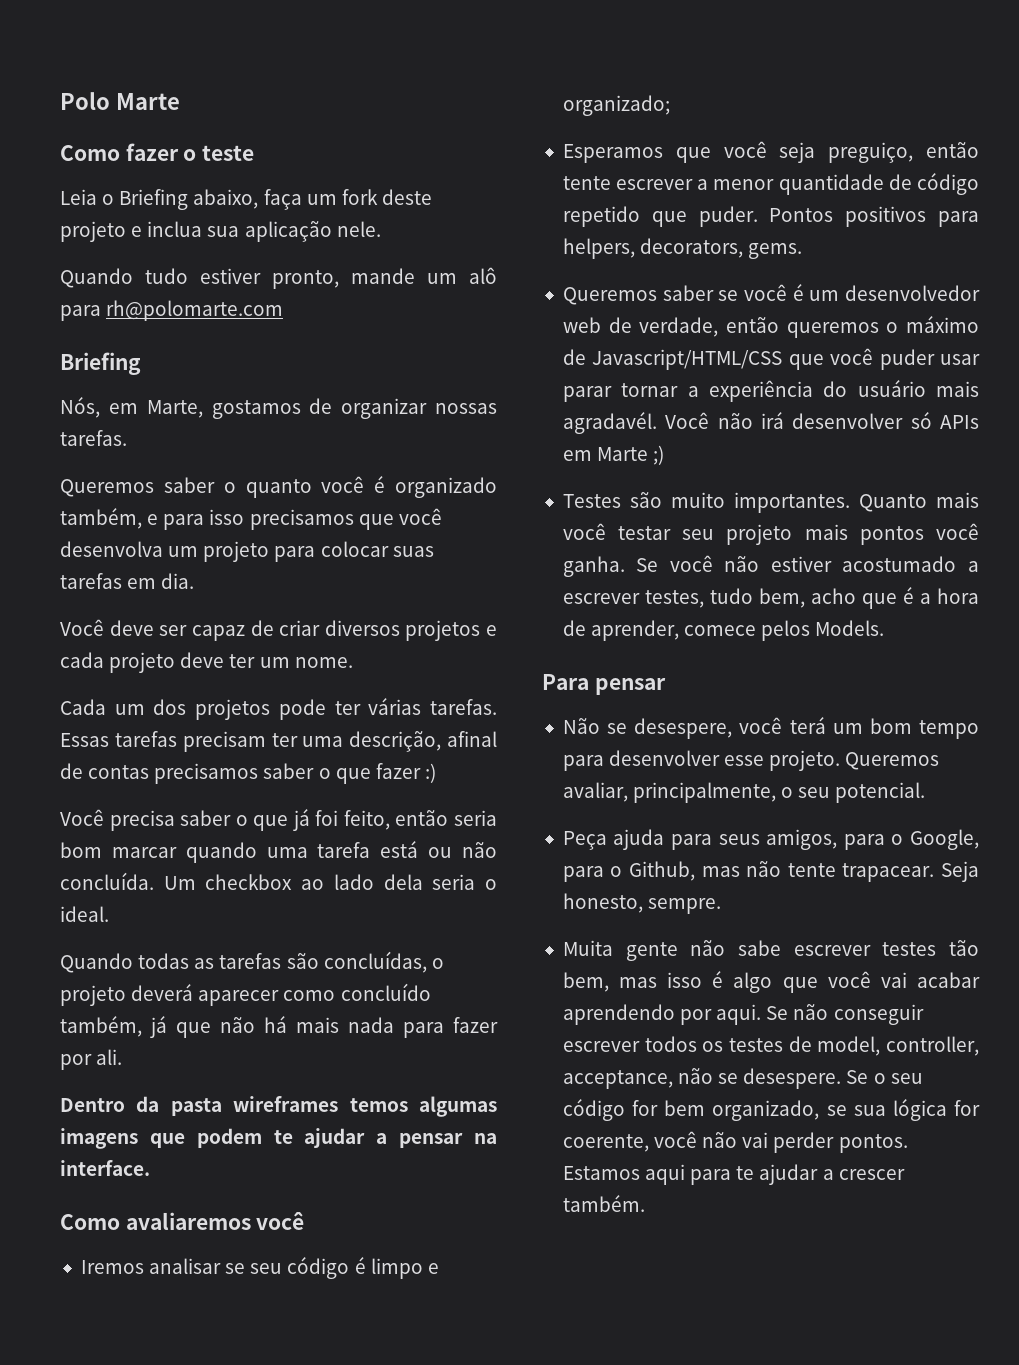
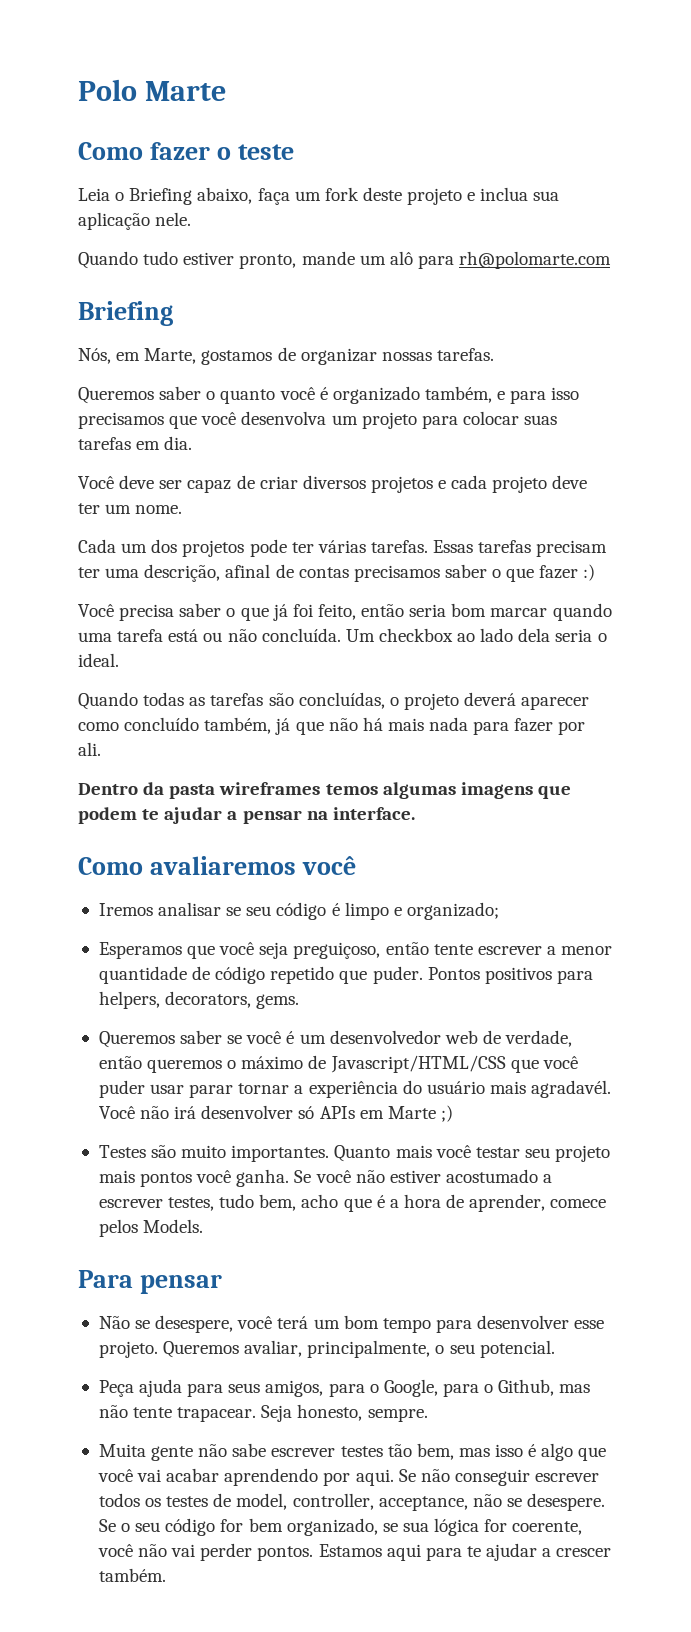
[828,142,914,163] preguiço, -> [293,942,381,959] preguiçoso,

